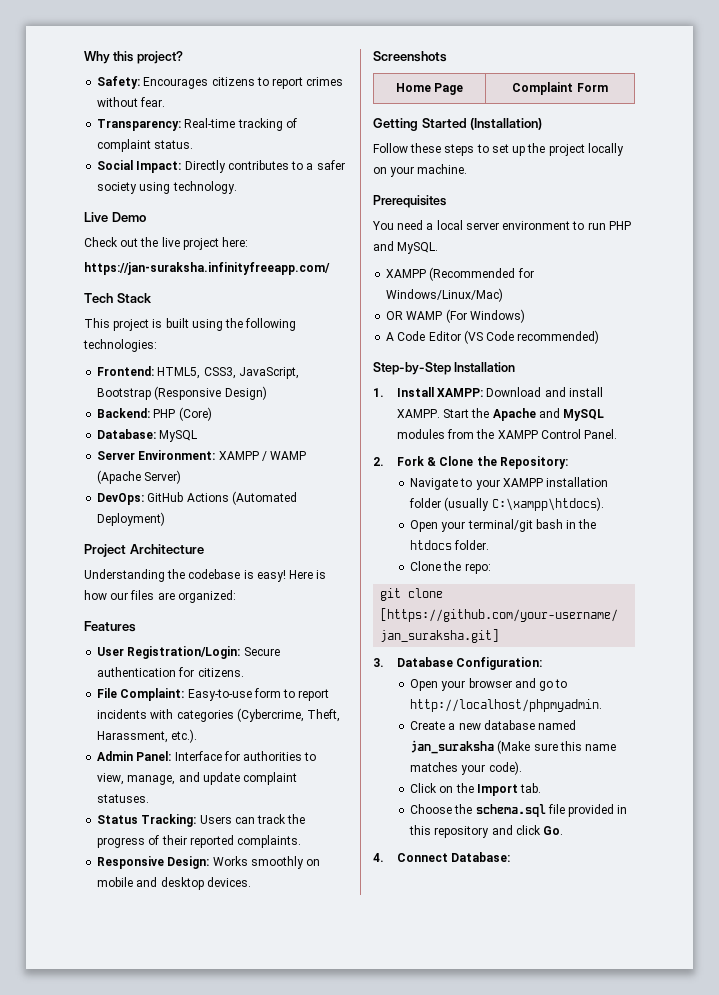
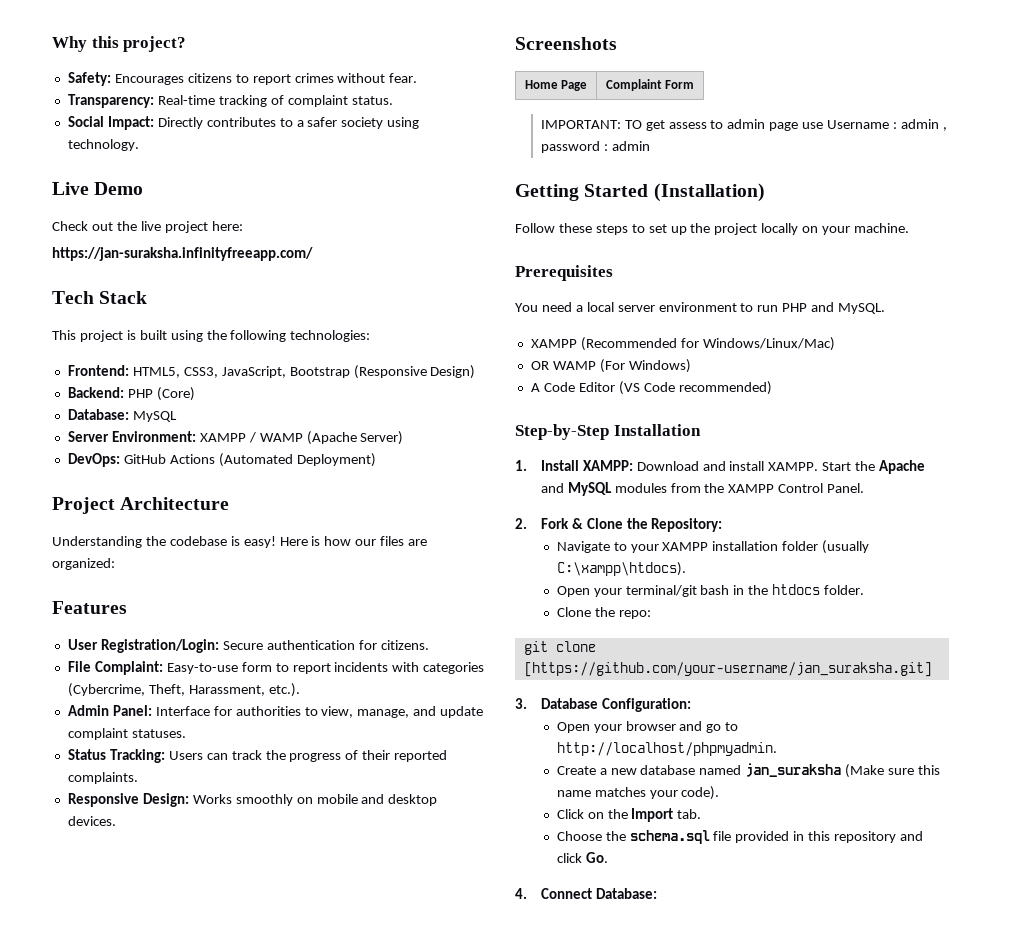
(608, 87) none -> [540,119,947,131] [540,141,650,153] // IMPORTANT: TO get assess to admin page use Username : admin , password : admin

